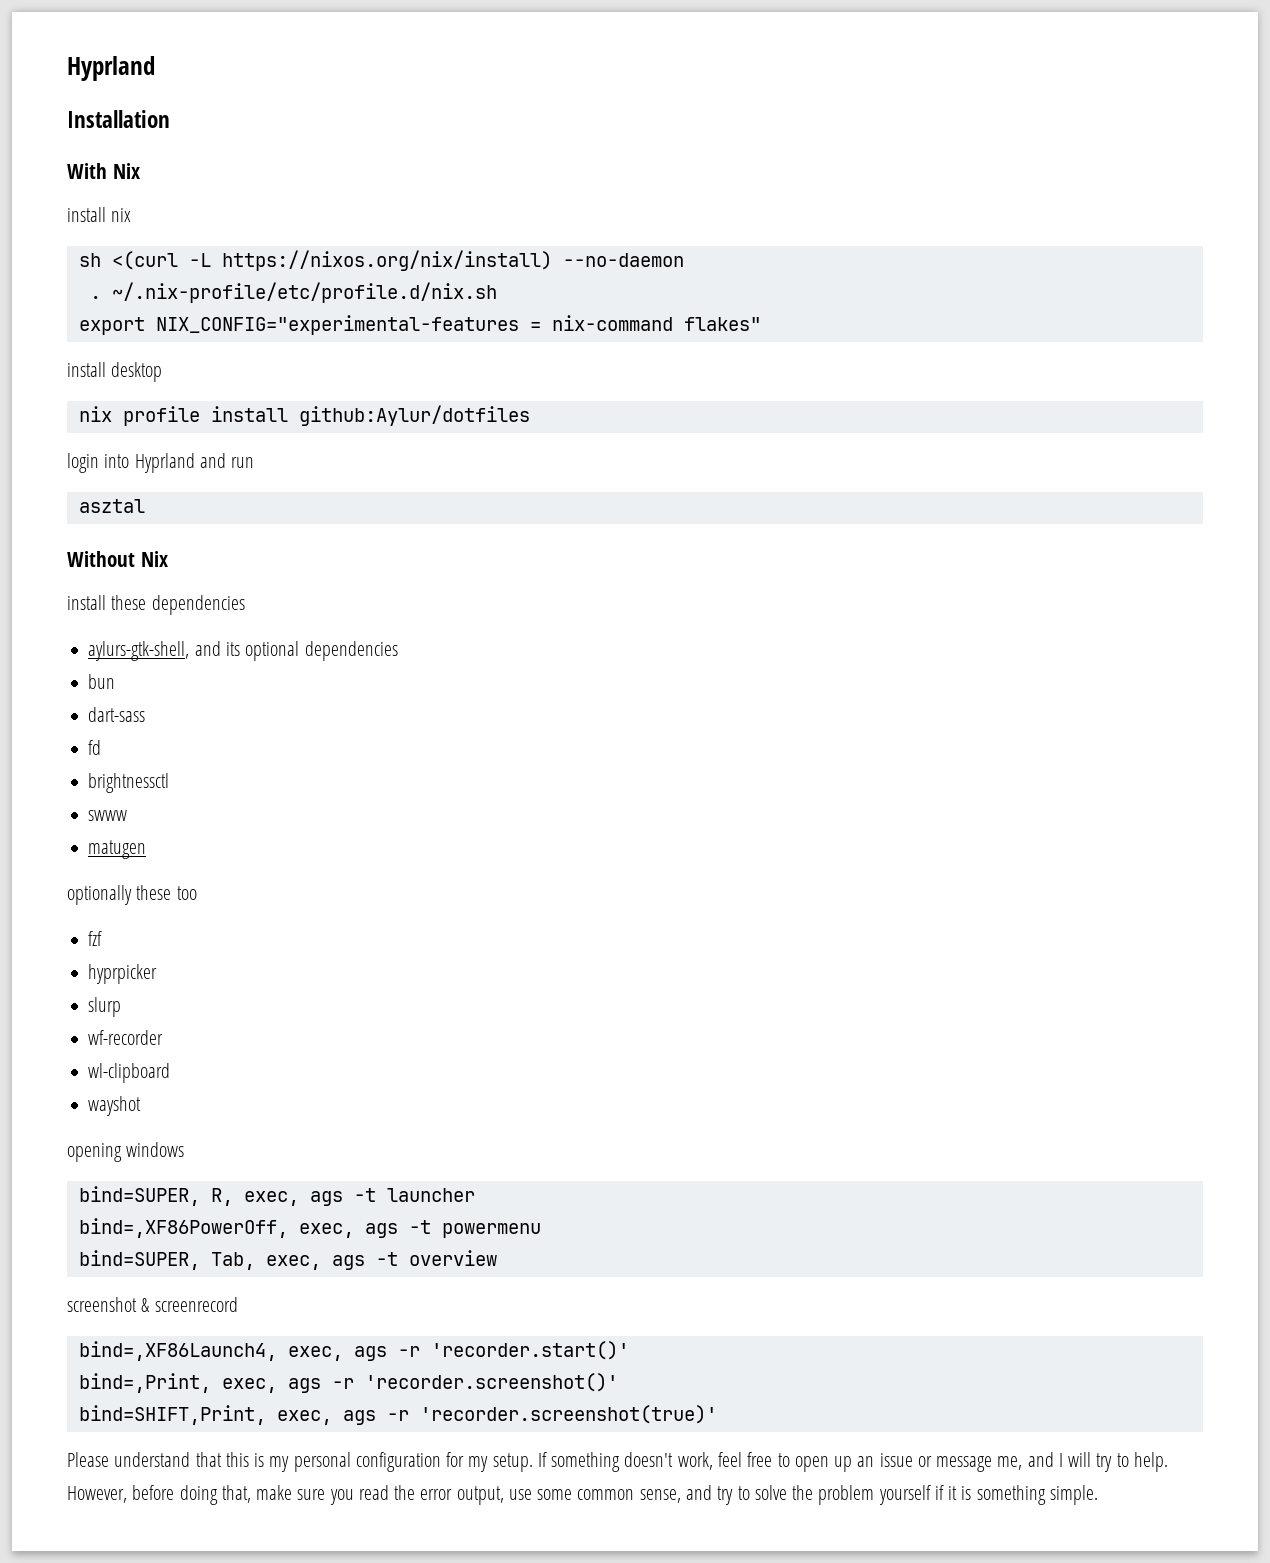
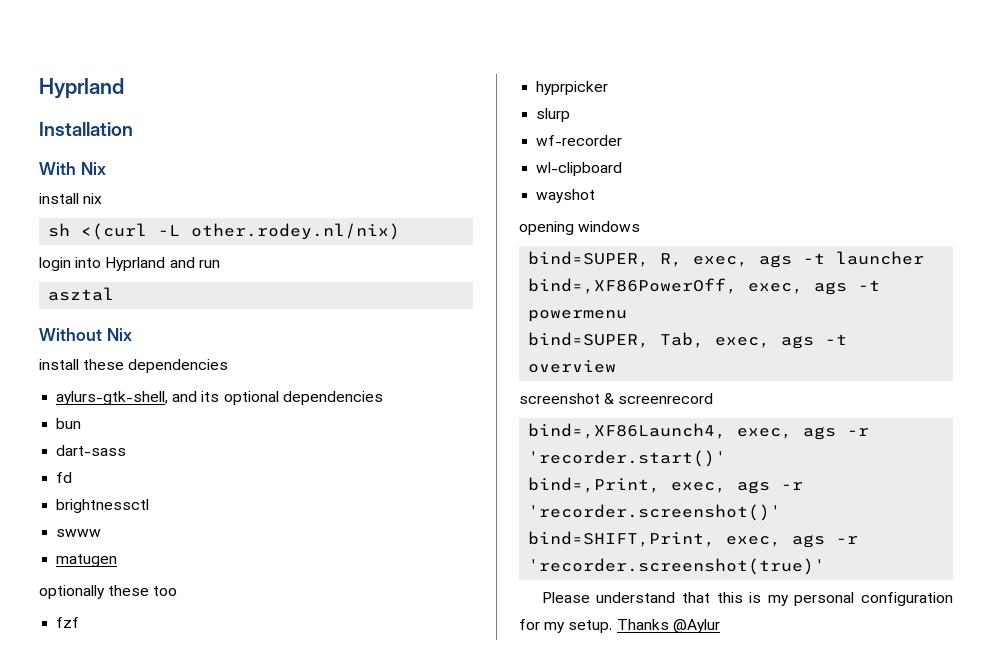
[221,250,684,271] [89,282,497,303] [78,315,761,335] [67,362,163,382] [78,405,530,426] https://nixos.org/nix/install) --no-daemon // . ~/.nix-profile/etc/profile.d/nix.sh // export NIX_CONFIG="experimental-features = nix-command flakes" // install desktop // nix profile install github:Aylur/dotfiles -> [191,223,401,240] other.rodey.nl/nix)
[537,1452,1168,1472] [67,1485,1098,1505] If something doesn't work, feel free to open up an issue or message me, and I will try to help. However, before doing that, make sure you read the error output, use some common sense, and try to solve the problem yourself if it is something simple. -> [616,619,720,633] Thanks @Aylur

